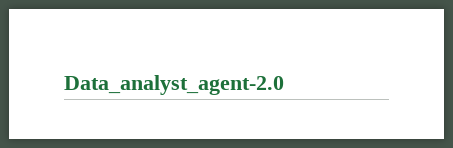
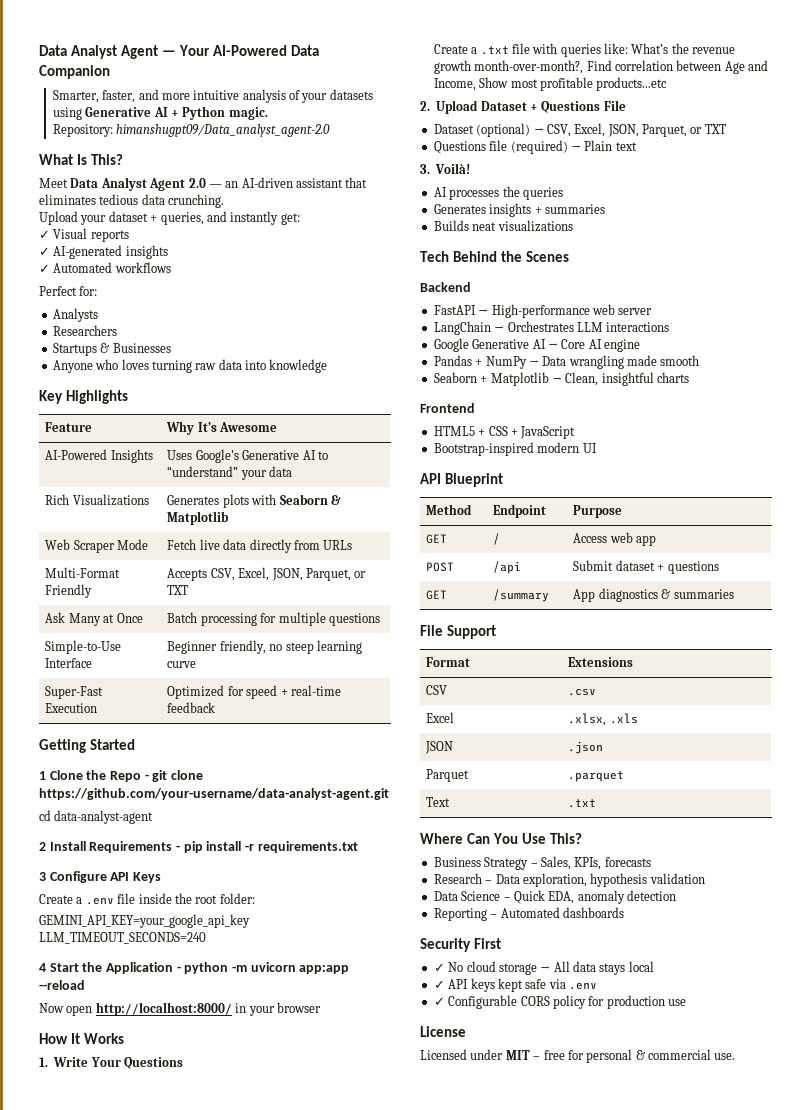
[64,75,284,95] Data_analyst_agent-2.0 -> [39,45,320,59] [39,65,110,79] [52,89,373,103] [52,106,268,120] [52,124,331,137] [39,154,123,165] [39,177,368,191] [39,194,225,208] [39,211,300,225] [39,228,129,242] [39,245,168,259] [39,262,171,273] [39,286,98,296] [52,308,98,322] [52,325,117,336] [52,343,171,356] [52,359,328,373] [39,390,128,404] [45,422,93,432] [166,421,278,435] [45,449,153,463] [167,449,328,463] [167,466,293,480] [45,494,149,506] [167,494,341,508] [167,511,230,525] [45,539,149,553] [167,539,353,553] [45,567,121,578] [45,584,93,598] [167,567,367,581] [167,585,189,595] [45,612,143,626] [167,612,380,626] [45,640,122,654] [45,658,93,668] [167,640,362,654] [167,661,197,668] [45,686,104,699] [45,703,98,713] [167,685,341,699] [167,702,216,713] [39,739,135,753] [39,770,203,782] [39,788,389,800] [39,810,154,824] [39,841,358,853] [39,871,161,883] [39,893,255,905] [39,914,250,928] [39,932,206,944] [39,962,350,974] [39,980,85,990] [39,1002,321,1016] [39,1033,124,1044] [39,1057,183,1069] [433,43,736,57] [433,60,769,74] [433,77,668,91] [420,100,626,114] [433,123,726,137] [433,140,637,154] [420,163,471,174] [433,186,563,200] [433,203,605,217] [433,220,573,232] [420,251,569,262] [420,282,471,292] [433,304,653,318] [433,321,670,335] [433,338,640,352] [433,355,700,369] [433,372,689,386] [420,403,475,413] [433,426,576,439] [433,442,597,456] [420,473,503,487] [426,504,473,515] [493,504,547,518] [573,505,623,518] [426,534,448,544] [493,533,501,545] [573,532,657,546] [426,562,455,572] [493,561,522,574] [573,560,719,574] [426,590,448,600] [493,589,550,602] [573,588,734,602] [420,625,496,639] [426,657,471,667] [568,657,634,667] [426,685,448,695] [568,688,597,696] [426,712,455,723] [568,713,638,726] [425,741,454,754] [568,741,604,754] [426,769,470,782] [568,771,625,782] [426,797,451,807] [568,799,597,808] [420,833,582,844] [433,856,651,870] [433,873,705,887] [433,890,676,904] [433,907,624,921] [420,938,501,952] [433,961,654,975] [433,978,597,992] [433,995,686,1009] [420,1026,466,1037] [420,1049,736,1063] Data Analyst Agent — Your AI-Powered Data Companion // Smarter, faster, and more intuitive analysis of your datasets using Generative AI + Python magic. // Repository: himanshugpt09/Data_analyst_agent-2.0 // What Is This? // Meet Data Analyst Agent 2.0 — an AI-driven assistant that eliminates tedious data crunching. // Upload your dataset + queries, and instantly get: // ✓ Visual reports // ✓ AI-generated insights // ✓ Automated workflows // Perfect for: // Analysts // Researchers // Startups & Businesses // Anyone who loves turning raw data into knowledge // Key Highlights // Feature | Why It’s Awesome // AI-Powered Insights | Uses Google’s Generative AI to “understand” your data // Rich Visualizations | Generates plots with Seaborn & Matplotlib // Web Scraper Mode | Fetch live data directly from URLs // Multi-Format Friendly | Accepts CSV, Excel, JSON, Parquet, or TXT // Ask Many at Once | Batch processing for multiple questions // Simple-to-Use Interface | Beginner friendly, no steep learning curve // Super-Fast Execution | Optimized for speed + real-time feedback // Getting Started // 1 Clone the Repo - git clone https://github.com/your-username/data-analyst-agent.git // cd data-analyst-agent // 2 Install Requirements - pip install -r requirements.txt // 3 Configure API Keys // Create a .env file inside the root folder: // GEMINI_API_KEY=your_google_api_key LLM_TIMEOUT_SECONDS=240 // 4 Start the Application - python -m uvicorn app:app --reload // Now open http://localhost:8000/ in your browser // How It Works // 1. Write Your Questions // Create a .txt file with queries like: What’s the revenue growth month-over-month?, Find correlation between Age and Income, Show most profitable products...etc // 2. Upload Dataset + Questions File // Dataset (optional) → CSV, Excel, JSON, Parquet, or TXT // Questions file (required) → Plain text // 3. Voilà! // AI processes the queries // Generates insights + summaries // Builds neat visualizations // Tech Behind the Scenes // Backend // FastAPI → High-performance web server // LangChain → Orchestrates LLM interactions // Google Generative AI → Core AI engine // Pandas + NumPy → Data wrangling made smooth // Seaborn + Matplotlib → Clean, insightful charts // Frontend // HTML5 + CSS + JavaScript // Bootstrap-inspired modern UI // API Blueprint // Method | Endpoint | Purpose // GET | / | Access web app // POST | /api | Submit dataset + questions // GET | /summary | App diagnostics & summaries // File Support // Format | Extensions // CSV | .csv // Excel | .xlsx, .xls // JSON | .json // Parquet | .parquet // Text | .txt // Where Can You Use This? // Business Strategy – Sales, KPIs, forecasts // Research – Data exploration, hypothesis validation // Data Science – Quick EDA, anomaly detection // Reporting – Automated dashboards // Security First // ✓ No cloud storage → All data stays local // ✓ API keys kept safe via .env // ✓ Configurable CORS policy for production use // License // Licensed under MIT – free for personal & commercial use.

